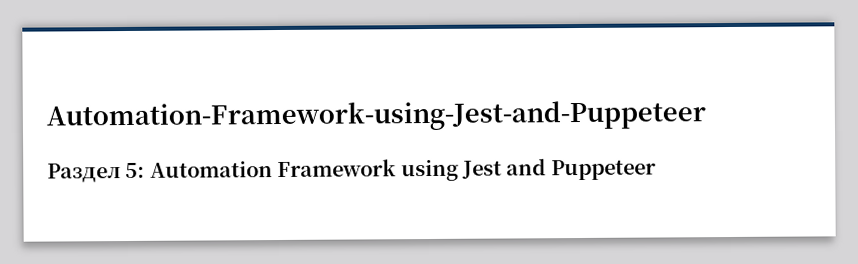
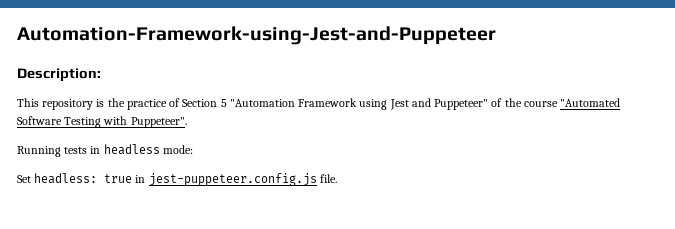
[47,158,656,183] Раздел 5: Automation Framework using Jest and Puppeteer -> [17,68,101,82] [17,98,621,110] [17,116,187,128] [17,144,193,157] [17,173,337,186] Description: // This repository is the practice of Section 5 "Automation Framework using Jest and Puppeteer" of the course "Automated Software Testing with Puppeteer". // Running tests in headless mode: // Set headless: true in jest-puppeteer.config.js file.

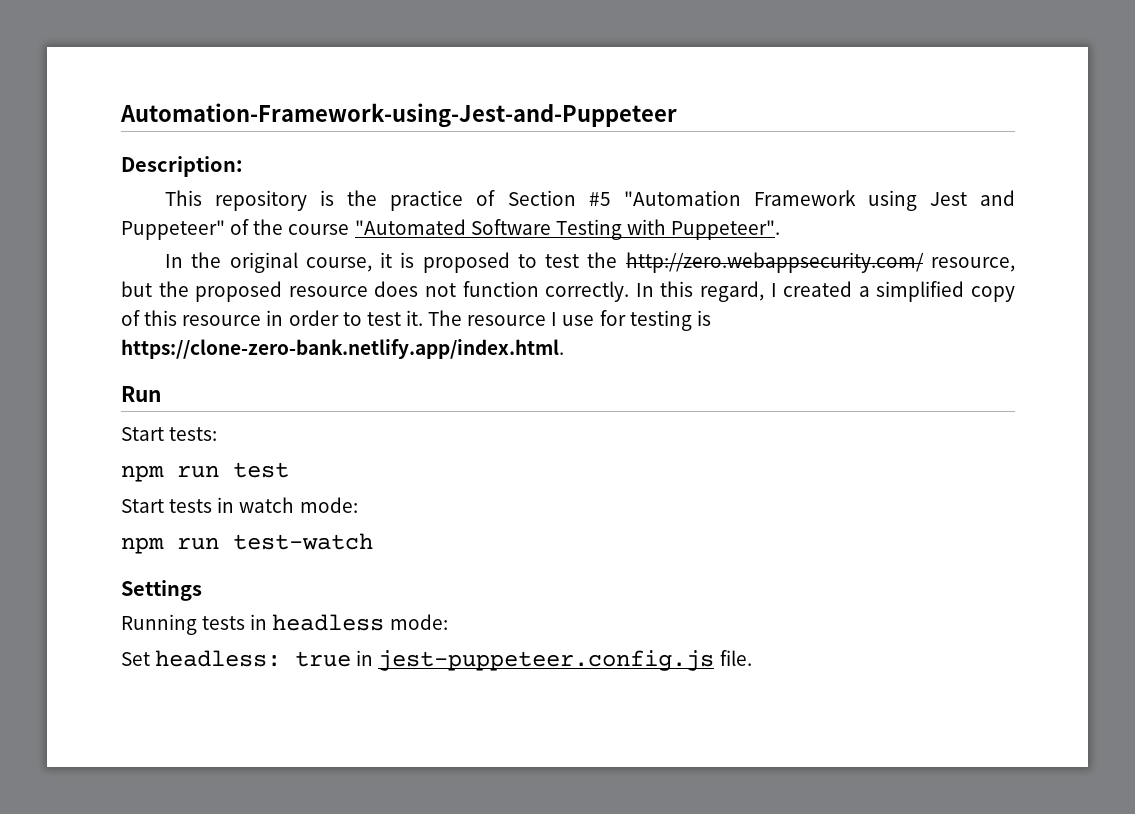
[220,99,227,107] 5 -> [588,192,611,206] #5
(187, 122) none -> [164,252,1016,273] [121,281,1016,302] [121,310,711,331] [121,339,564,359] [121,386,161,402] [121,427,218,441] [121,462,289,482] [121,497,358,513] [121,533,373,554] [121,580,202,601] // In the original course, it is proposed to test the http://zero.webappsecurity.com/ resource, but the proposed resource does not function correctly. In this regard, I created a simplified copy of this resource in order to test it. The resource I use for testing is https://clone-zero-bank.netlify.app/index.html. // Run // Start tests: // npm run test // Start tests in watch mode: // npm run test-watch // Settings

